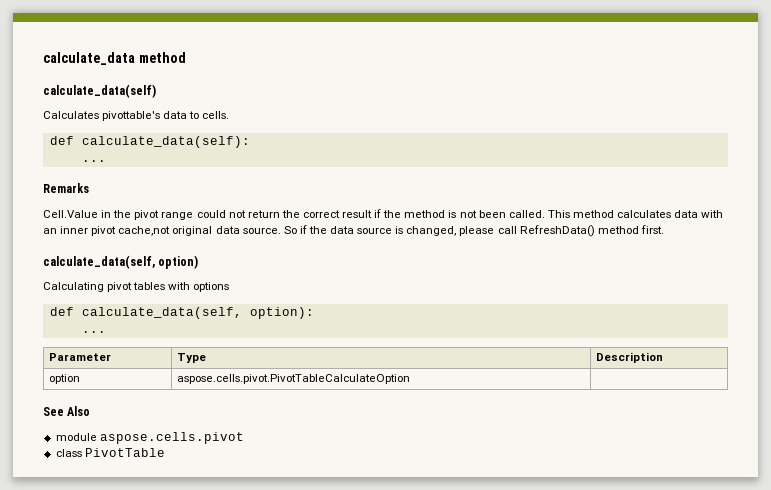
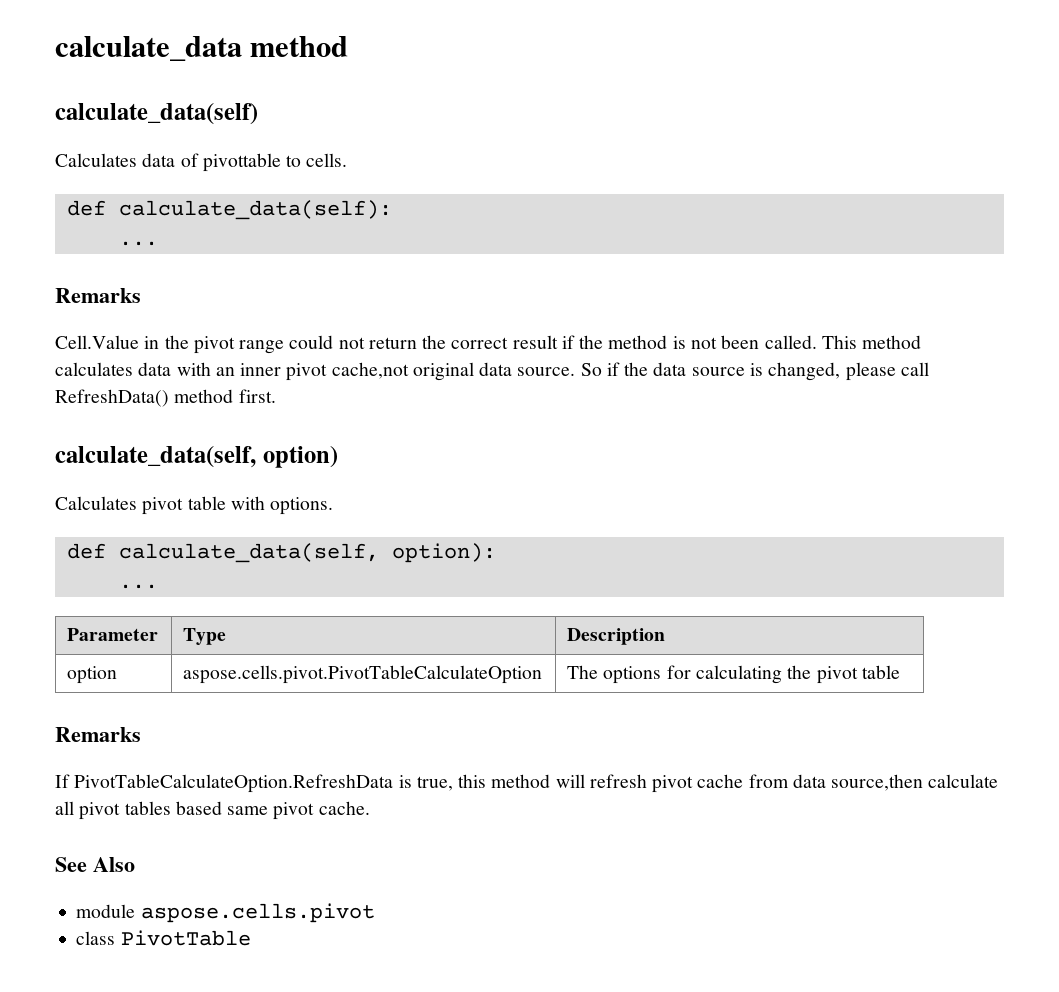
[102,111,188,121] pivottable's data -> [142,153,281,172] data of pivottable
[43,282,230,292] Calculating pivot tables with options -> [55,496,334,515] Calculates pivot table with options.
(411, 379) none -> [567,665,900,684] [55,727,141,742] [55,774,999,793] [55,801,370,820] The options for calculating the pivot table // Remarks // If PivotTableCalculateOption.RefreshData is true, this method will refresh pivot cache from data source,then calculate all pivot tables based same pivot cache.

